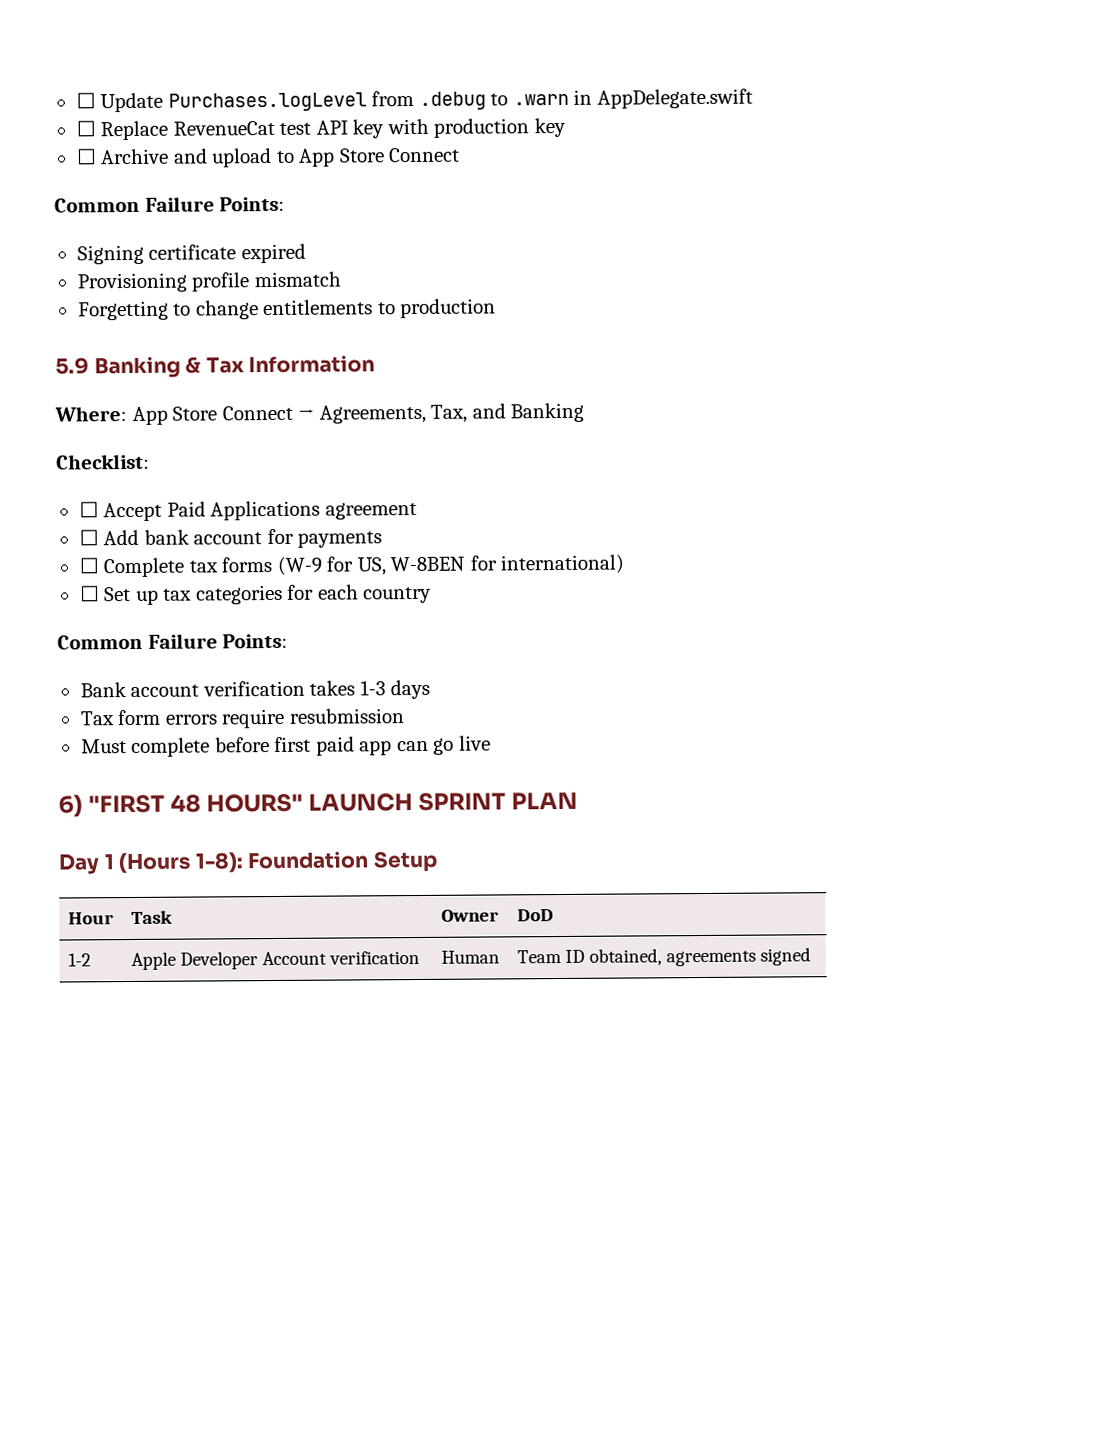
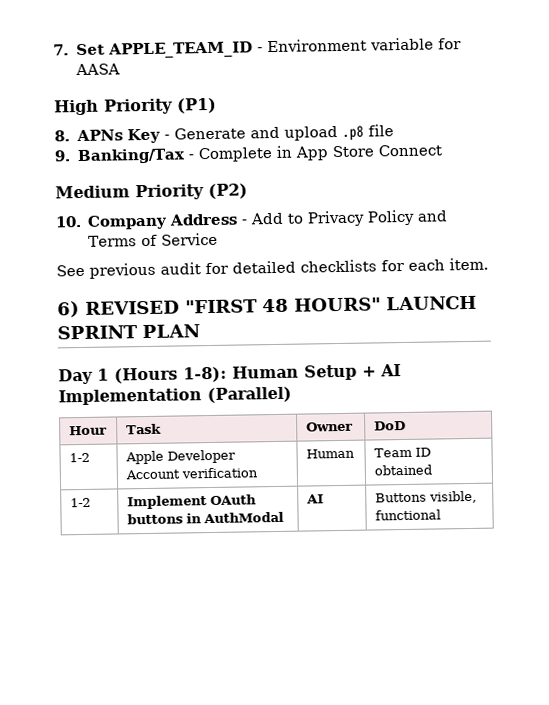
[75,88,753,113] [75,117,566,141] [75,147,461,168] [54,196,286,213] [76,243,306,265] [76,271,341,293] [77,298,497,321] [55,355,376,379] [54,402,585,425] [56,453,150,470] [78,500,417,522] [78,528,383,548] [78,554,625,578] [79,584,433,605] [57,633,289,650] [79,679,431,700] [79,708,405,729] [80,735,491,757] ☐ Update Purchases.logLevel from .debug to .warn in AppDelegate.swift // ☐ Replace RevenueCat test API key with production key // ☐ Archive and upload to App Store Connect // Common Failure Points: // Signing certificate expired // Provisioning profile mismatch // Forgetting to change entitlements to production // 5.9 Banking & Tax Information // Where: App Store Connect → Agreements, Tax, and Banking // Checklist: // ☐ Accept Paid Applications agreement // ☐ Add bank account for payments // ☐ Complete tax forms (W-9 for US, W-8BEN for international) // ☐ Set up tax categories for each country // Common Failure Points: // Bank account verification takes 1-3 days // Tax form errors require resubmission // Must complete before first paid app can go live -> [53,37,462,59] [74,63,120,76] [54,97,217,116] [54,124,394,144] [54,144,442,165] [55,183,248,201] [55,209,448,230] [88,232,219,247] [56,257,489,279] 7. Set APPLE_TEAM_ID - Environment variable for AASA // High Priority (P1) // 8. APNs Key - Generate and upload .p8 file // 9. Banking/Tax - Complete in App Store Connect // Medium Priority (P2) // 10. Company Address - Add to Privacy Policy and Terms of Service // See previous audit for detailed checklists for each item.
(83, 806) none -> [85,300,180,315] REVISED
[247,851,370,870] Foundation -> [232,365,299,379] Human
(438, 861) none -> [362,364,401,377] [58,386,292,406] + AI Implementation (Parallel)
[588,947,811,967] obtained, agreements signed -> [373,464,432,476] [69,497,91,508] [126,494,257,510] [126,511,284,525] [305,494,324,504] [374,490,477,504] [374,509,441,521] obtained // 1-2 | Implement OAuth buttons in AuthModal | AI | Buttons visible, functional

